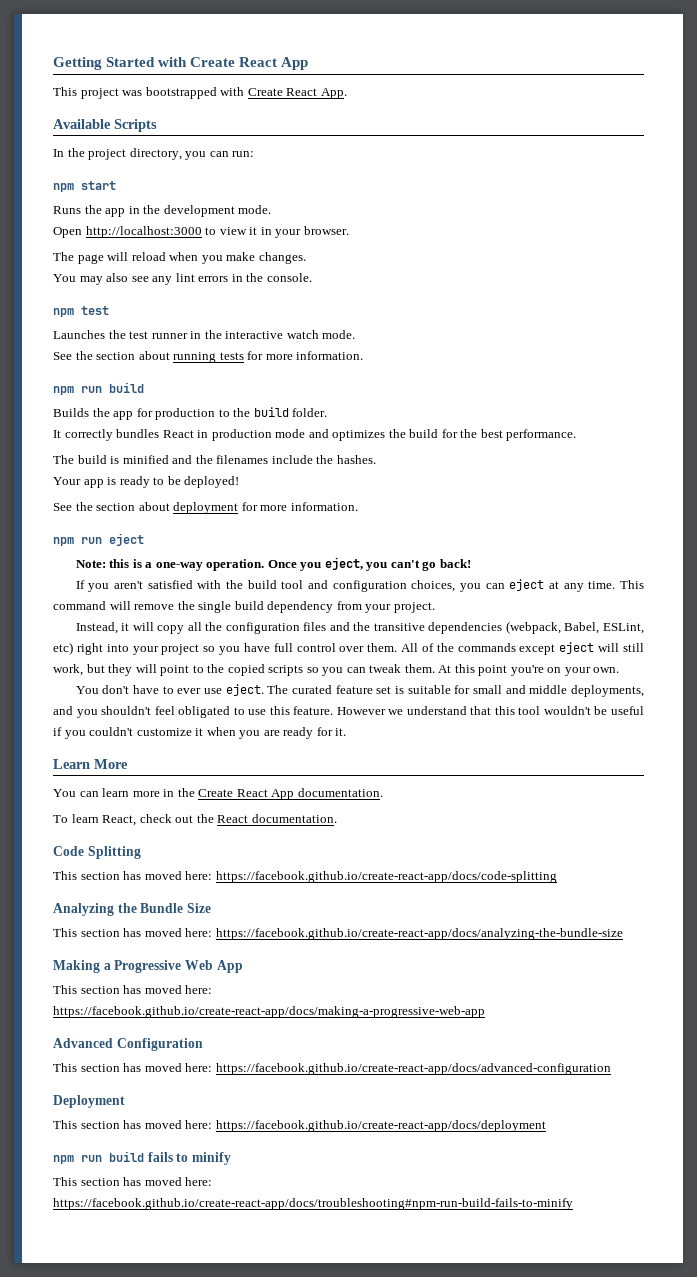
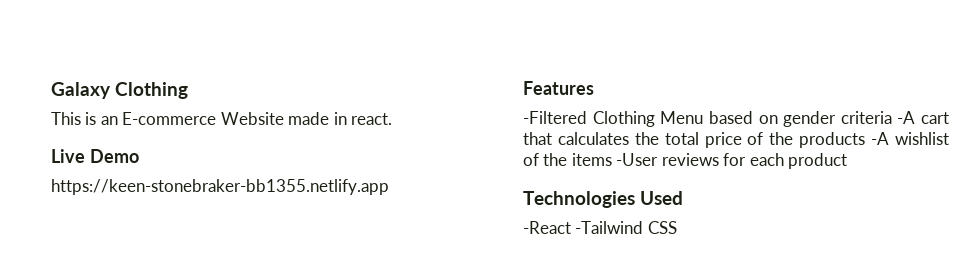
[53,57,309,70] [53,87,347,99] [53,119,157,132] [53,148,255,160] [53,181,116,192] [53,205,272,217] [53,226,349,238] [53,252,306,264] [53,273,312,285] [53,306,109,317] [53,330,356,339] [53,351,364,363] [53,382,144,395] [53,407,328,420] [53,429,577,441] [53,455,376,464] [53,476,240,488] [53,502,358,514] [53,533,144,546] [75,557,471,571] [75,579,644,592] [53,601,435,613] [75,621,644,634] [53,642,645,655] [53,664,620,676] [75,684,644,697] [53,706,645,718] [53,727,347,739] [53,759,128,769] [53,788,383,800] [53,814,337,826] [53,846,141,859] [53,871,557,883] [53,903,211,916] [53,928,623,940] [53,960,243,973] [53,985,213,994] [53,1006,485,1018] [53,1038,203,1051] [53,1063,611,1075] [53,1095,125,1108] [53,1120,546,1132] [53,1151,231,1165] [53,1177,213,1186] [53,1198,573,1210] Getting Started with Create React App // This project was bootstrapped with Create React App. // Available Scripts // In the project directory, you can run: // npm start // Runs the app in the development mode. // Open http://localhost:3000 to view it in your browser. // The page will reload when you make changes. // You may also see any lint errors in the console. // npm test // Launches the test runner in the interactive watch mode. // See the section about running tests for more information. // npm run build // Builds the app for production to the build folder. // It correctly bundles React in production mode and optimizes the build for the best performance. // The build is minified and the filenames include the hashes. // Your app is ready to be deployed! // See the section about deployment for more information. // npm run eject // Note: this is a one-way operation. Once you eject, you can't go back! // If you aren't satisfied with the build tool and configuration choices, you can eject at any time. This command will remove the single build dependency from your project. // Instead, it will copy all the configuration files and the transitive dependencies (webpack, Babel, ESLint, etc) right into your project so you have full control over them. All of the commands except eject will still work, but they will point to the copied scripts so you can tweak them. At this point you're on your own. // You don't have to ever use eject. The curated feature set is suitable for small and middle deployments, and you shouldn't feel obligated to use this feature. However we understand that this tool wouldn't be useful if you couldn't customize it when you are ready for it. // Learn More // You can learn more in the Create React App documentation. // To learn React, check out the React documentation. // Code Splitting // This section has moved here: https://facebook.github.io/create-react-app/docs/code-splitting // Analyzing the Bundle Size // This section has moved here: https://facebook.github.io/create-react-app/docs/analyzing-the-bundle-size // Making a Progressive Web App // This section has moved here: https://facebook.github.io/create-react-app/docs/making-a-progressive-web-app // Advanced Configuration // This section has moved here: https://facebook.github.io/create-react-app/docs/advanced-configuration // Deployment // This section has moved here: https://facebook.github.io/create-react-app/docs/deployment // npm run build fails to minify // This section has moved here: https://facebook.github.io/create-react-app/docs/troubleshooting#npm-run-build-fails-to-minify -> [51,82,189,99] [51,112,393,125] [51,149,139,163] [51,179,389,195] [523,81,594,95] [523,111,949,127] [523,132,949,148] [523,153,848,169] [523,191,684,208] [523,221,677,234] Galaxy Clothing // This is an E-commerce Website made in react. // Live Demo // https://keen-stonebraker-bb1355.netlify.app // Features // -Filtered Clothing Menu based on gender criteria -A cart that calculates the total price of the products -A wishlist of the items -User reviews for each product // Technologies Used // -React -Tailwind CSS

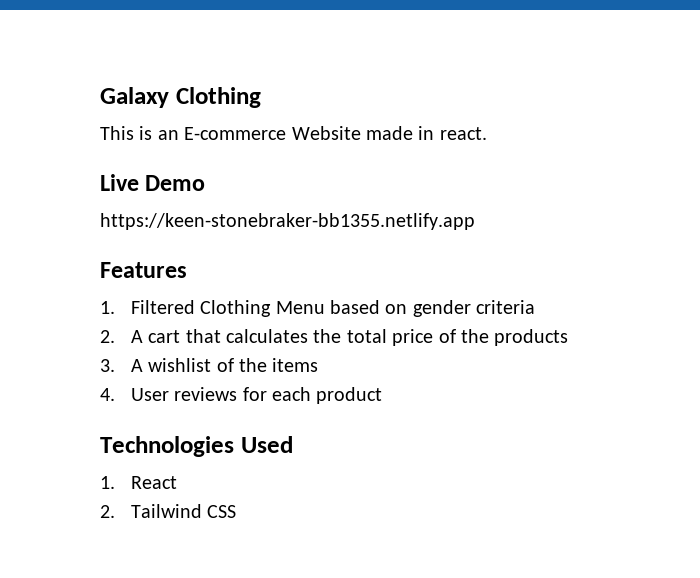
[523,111,587,124] -Filtered -> [100,300,195,314] 1. Filtered
[897,111,916,124] -A -> [100,330,143,343] // 2. A
[871,132,890,145] -A -> [100,359,143,372] // 3. A
[616,153,659,166] -User -> [100,388,169,401] // 4. User
[523,221,644,234] -React -Tailwind -> [100,476,177,489] [100,504,202,518] 1. React // 2. Tailwind

